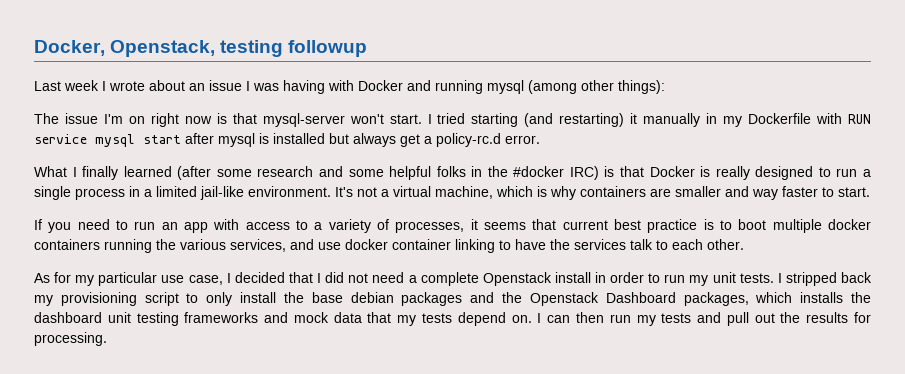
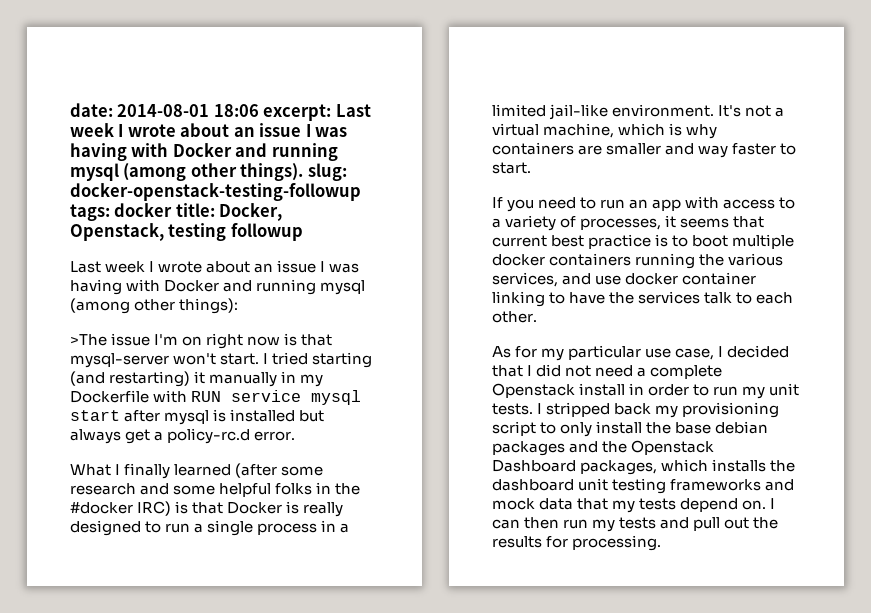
(34, 48) none -> [70,103,371,121] [70,123,348,137] [70,143,338,161] [70,163,347,181] [70,183,361,201] [70,203,215,221] date: 2014-08-01 18:06 excerpt: Last week I wrote about an issue I was having with Docker and running mysql (among other things). slug: docker-openstack-testing-followup tags: docker title:
[34,113,59,124] The -> [70,334,107,346] >The

